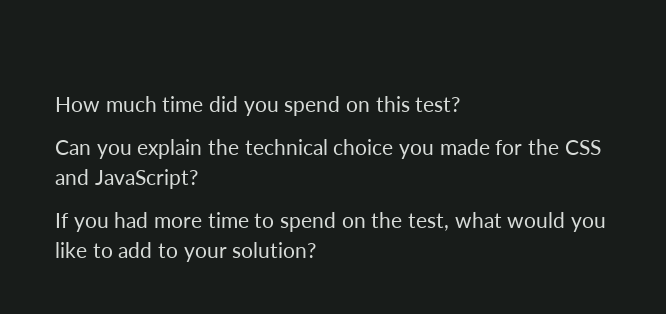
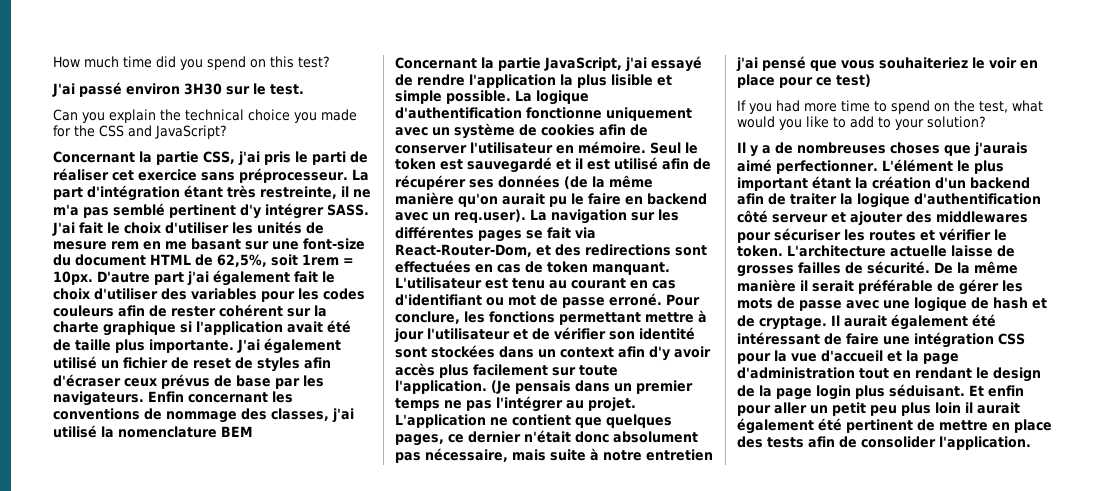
(461, 104) none -> [52,82,304,97] // J'ai passé environ 3H30 sur le test.
(198, 179) none -> [53,151,368,166] [53,168,369,183] [53,185,371,201] [53,203,369,219] [52,221,324,236] [53,238,365,250] [53,254,354,267] [53,270,335,286] [53,288,365,302] [53,304,327,317] [53,320,351,336] [53,338,341,354] [53,356,331,372] [53,374,324,389] [53,391,293,406] [53,408,354,423] [53,425,253,438] [395,56,702,72] [395,74,672,88] [395,90,589,105] [395,107,692,121] [395,123,648,139] [395,141,698,154] [395,157,711,173] [395,175,653,190] [395,192,707,207] [395,209,679,224] [395,226,596,242] [395,244,707,257] [395,260,670,275] [395,277,676,289] [395,293,700,308] [395,310,707,325] [394,327,695,343] [395,345,711,361] [395,363,618,378] [395,380,693,394] [395,396,636,412] [395,414,672,428] [395,430,698,446] [395,448,713,463] [736,56,1038,72] [737,74,871,88] // Concernant la partie CSS, j'ai pris le parti de réaliser cet exercice sans préprocesseur. La part d'intégration étant très restreinte, il ne m'a pas semblé pertinent d'y intégrer SASS. J'ai fait le choix d'utiliser les unités de mesure rem en me basant sur une font-size du document HTML de 62,5%, soit 1rem = 10px. D'autre part j'ai également fait le choix d'utiliser des variables pour les codes couleurs afin de rester cohérent sur la charte graphique si l'application avait été de taille plus importante. J'ai également utilisé un fichier de reset de styles afin d'écraser ceux prévus de base par les navigateurs. Enfin concernant les conventions de nommage des classes, j'ai utilisé la nomenclature BEM // Concernant la partie JavaScript, j'ai essayé de rendre l'application la plus lisible et simple possible. La logique d'authentification fonctionne uniquement avec un système de cookies afin de conserver l'utilisateur en mémoire. Seul le token est sauvegardé et il est utilisé afin de récupérer ses données (de la même manière qu'on aurait pu le faire en backend avec un req.user). La navigation sur les différentes pages se fait via React-Router-Dom, et des redirections sont effectuées en cas de token manquant. L'utilisateur est tenu au courant en cas d'identifiant ou mot de passe erroné. Pour conclure, les fonctions permettant mettre à jour l'utilisateur et de vérifier son identité sont stockées dans un context afin d'y avoir accès plus facilement sur toute l'application. (Je pensais dans un premier temps ne pas l'intégrer au projet. L'application ne contient que quelques pages, ce dernier n'était donc absolument pas nécessaire, mais suite à notre entretien j'ai pensé que vous souhaiteriez le voir en place pour ce test)
(317, 250) none -> [737,142,1028,157] [737,159,1004,174] [737,176,1030,191] [737,193,1041,208] [737,210,1028,226] [737,228,1007,243] [737,245,1015,257] [737,261,1018,277] [737,279,1023,295] [737,297,1047,312] [737,314,996,330] [737,332,1025,348] [737,350,959,365] [737,367,1041,382] [737,384,1024,400] [737,402,1020,416] [737,418,1052,434] [737,436,1031,450] // Il y a de nombreuses choses que j'aurais aimé perfectionner. L'élément le plus important étant la création d'un backend afin de traiter la logique d'authentification côté serveur et ajouter des middlewares pour sécuriser les routes et vérifier le token. L'architecture actuelle laisse de grosses failles de sécurité. De la même manière il serait préférable de gérer les mots de passe avec une logique de hash et de cryptage. Il aurait également été intéressant de faire une intégration CSS pour la vue d'accueil et la page d'administration tout en rendant le design de la page login plus séduisant. Et enfin pour aller un petit peu plus loin il aurait également été pertinent de mettre en place des tests afin de consolider l'application.

